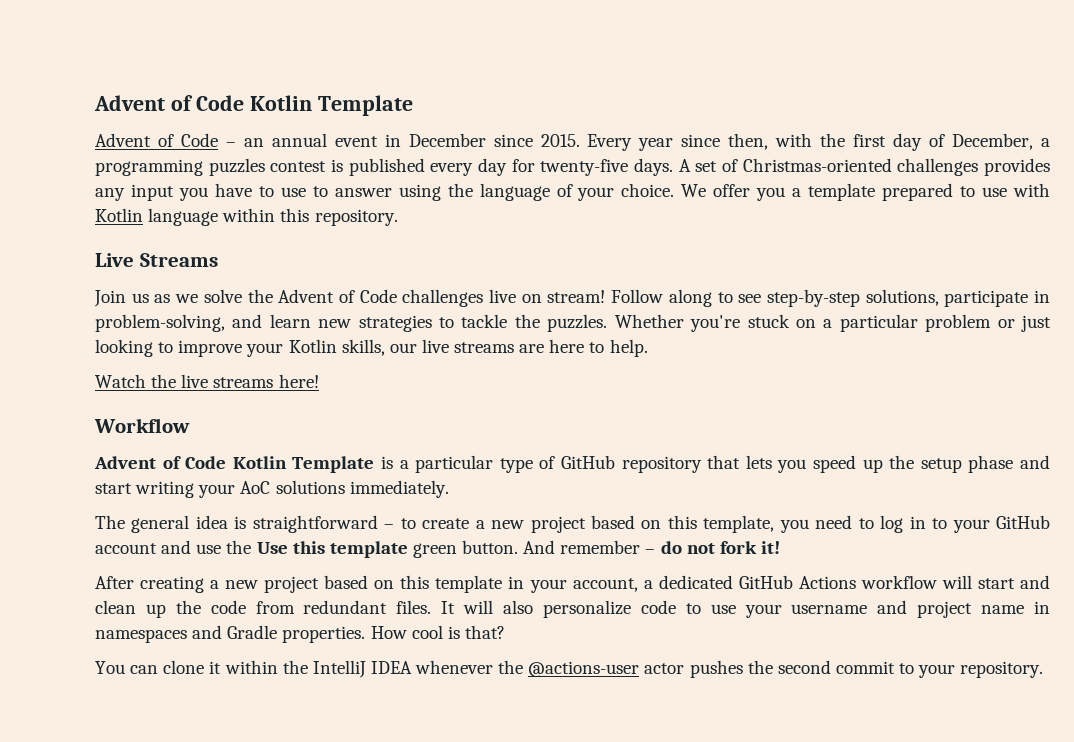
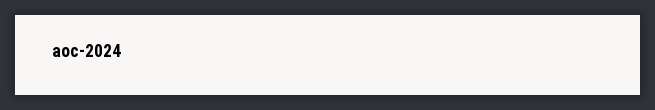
[94,95,413,116] [95,133,1051,151] [95,158,1050,176] [95,183,1051,201] [95,208,398,226] [95,253,218,267] [94,289,1051,307] [95,314,1051,332] [95,339,648,357] [95,374,319,388] [94,418,190,433] [94,455,1051,473] [95,480,449,498] [95,515,1051,533] [95,540,780,558] [95,575,1050,593] [95,600,1051,618] [95,625,505,643] [95,660,1044,678] Advent of Code Kotlin Template // Advent of Code – an annual event in December since 2015. Every year since then, with the first day of December, a programming puzzles contest is published every day for twenty-five days. A set of Christmas-oriented challenges provides any input you have to use to answer using the language of your choice. We offer you a template prepared to use with Kotlin language within this repository. // Live Streams // Join us as we solve the Advent of Code challenges live on stream! Follow along to see step-by-step solutions, participate in problem-solving, and learn new strategies to tackle the puzzles. Whether you're stuck on a particular problem or just looking to improve your Kotlin skills, our live streams are here to help. // Watch the live streams here! // Workflow // Advent of Code Kotlin Template is a particular type of GitHub repository that lets you speed up the setup phase and start writing your AoC solutions immediately. // The general idea is straightforward – to create a new project based on this template, you need to log in to your GitHub account and use the Use this template green button. And remember – do not fork it! // After creating a new project based on this template in your account, a dedicated GitHub Actions workflow will start and clean up the code from redundant files. It will also personalize code to use your username and project name in namespaces and Gradle properties. How cool is that? // You can clone it within the IntelliJ IDEA whenever the @actions-user actor pushes the second commit to your repository. -> [52,44,121,57] aoc-2024

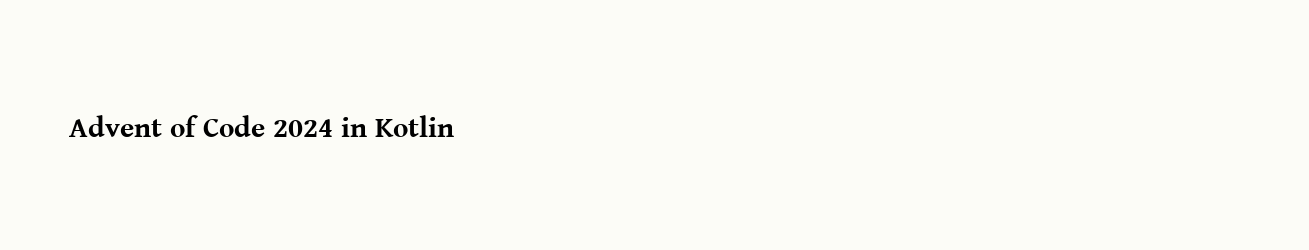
[52,44,121,57] aoc-2024 -> [69,115,454,137] Advent of Code 2024 in Kotlin

